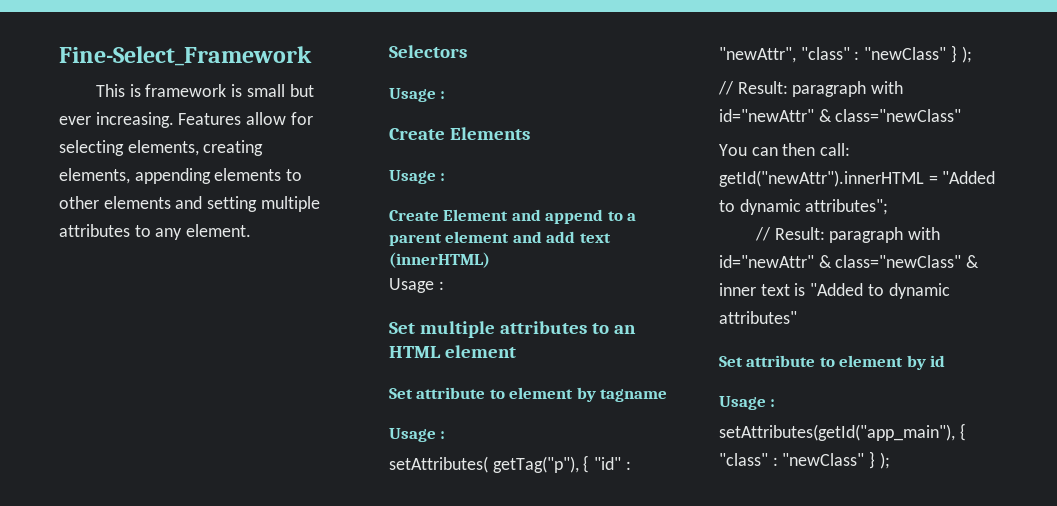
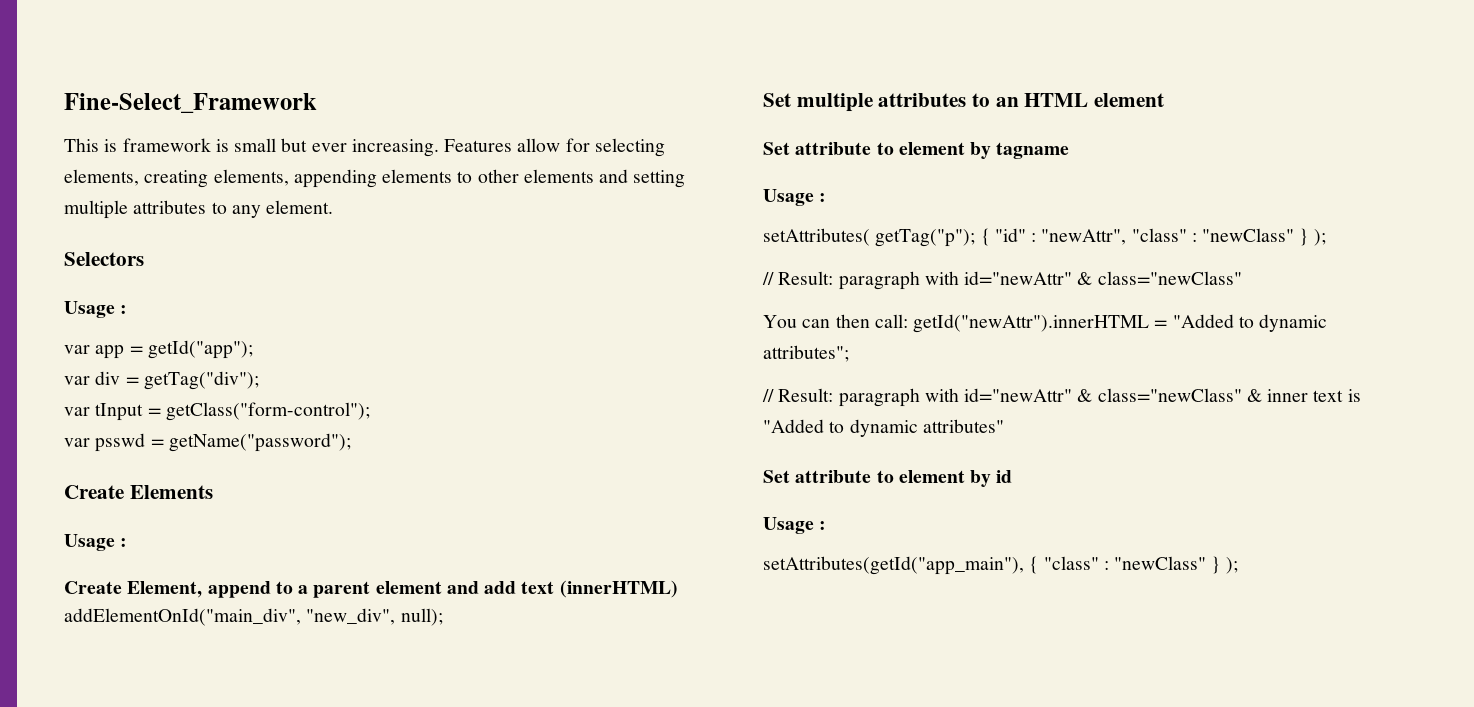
(446, 95) none -> [64,340,253,359] [64,371,259,390] [64,402,370,421] [64,433,351,452] // var app = getId("app"); // var div = getTag("div"); // var tInput = getClass("form-control"); // var psswd = getName("password");
[443,209,541,221] Element and -> [127,581,203,598] Element,
[389,278,444,293] Usage : -> [64,608,443,626] addElementOnId("main_div", "new_div", null);
[492,456,579,473] getTag("p"), -> [875,229,976,247] getTag("p");

